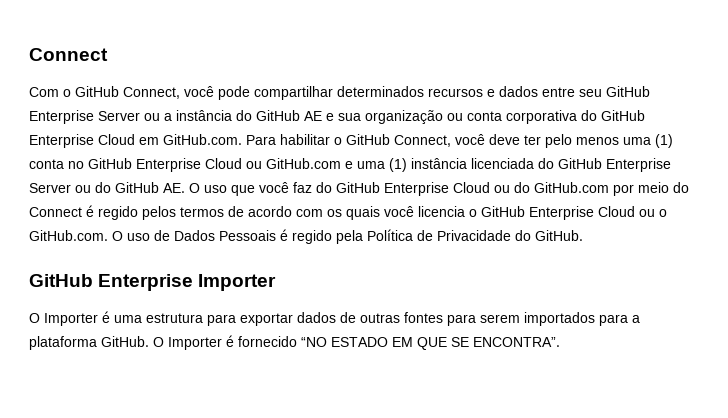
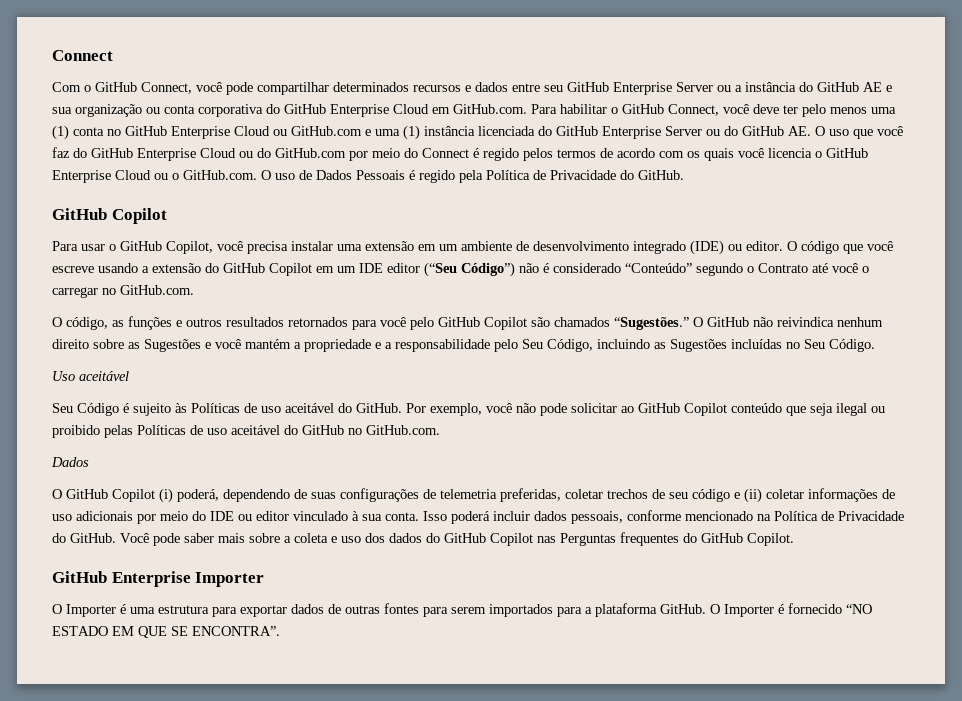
(583, 235) none -> [52,208,167,224] [52,240,893,255] [52,262,869,277] [52,285,194,298] [52,316,883,330] [52,339,875,352] [52,371,129,381] [52,403,885,416] [52,425,440,438] [51,457,89,467] [52,488,895,503] [52,510,904,524] [52,532,794,546] // GitHub Copilot // Para usar o GitHub Copilot, você precisa instalar uma extensão em um ambiente de desenvolvimento integrado (IDE) ou editor. O código que você escreve usando a extensão do GitHub Copilot em um IDE editor (“Seu Código”) não é considerado “Conteúdo” segundo o Contrato até você o carregar no GitHub.com. // O código, as funções e outros resultados retornados para você pelo GitHub Copilot são chamados “Sugestões.” O GitHub não reivindica nenhum direito sobre as Sugestões e você mantém a propriedade e a responsabilidade pelo Seu Código, incluindo as Sugestões incluídas no Seu Código. // Uso aceitável // Seu Código é sujeito às Políticas de uso aceitável do GitHub. Por exemplo, você não pode solicitar ao GitHub Copilot conteúdo que seja ilegal ou proibido pelas Políticas de uso aceitável do GitHub no GitHub.com. // Dados // O GitHub Copilot (i) poderá, dependendo de suas configurações de telemetria preferidas, coletar trechos de seu código e (ii) coletar informações de uso adicionais por meio do IDE ou editor vinculado à sua conta. Isso poderá incluir dados pessoais, conforme mencionado na Política de Privacidade do GitHub. Você pode saber mais sobre a coleta e uso dos dados do GitHub Copilot nas Perguntas frequentes do GitHub Copilot.

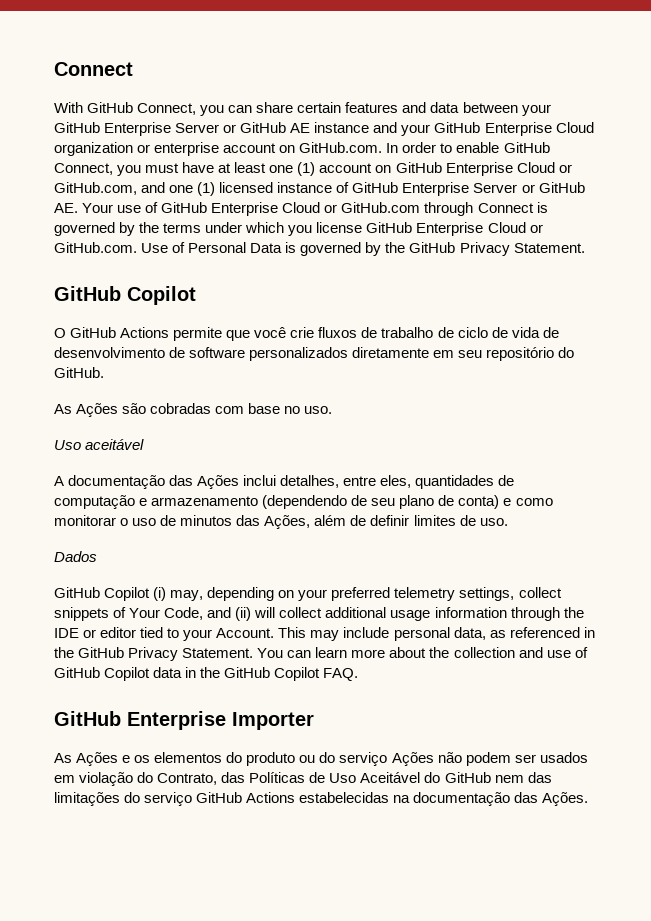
[52,82,892,95] [52,104,896,117] [52,125,903,140] [52,147,868,161] [52,170,684,183] [52,208,167,224] [52,240,893,255] [52,262,869,277] [52,285,194,298] [52,316,883,330] [52,339,875,352] [52,371,129,381] [52,403,885,416] [52,425,440,438] Com o GitHub Connect, você pode compartilhar determinados recursos e dados entre seu GitHub Enterprise Server ou a instância do GitHub AE e sua organização ou conta corporativa do GitHub Enterprise Cloud em GitHub.com. Para habilitar o GitHub Connect, você deve ter pelo menos uma (1) conta no GitHub Enterprise Cloud ou GitHub.com e uma (1) instância licenciada do GitHub Enterprise Server ou do GitHub AE. O uso que você faz do GitHub Enterprise Cloud ou do GitHub.com por meio do Connect é regido pelos termos de acordo com os quais você licencia o GitHub Enterprise Cloud ou o GitHub.com. O uso de Dados Pessoais é regido pela Política de Privacidade do GitHub. // GitHub Copilot // Para usar o GitHub Copilot, você precisa instalar uma extensão em um ambiente de desenvolvimento integrado (IDE) ou editor. O código que você escreve usando a extensão do GitHub Copilot em um IDE editor (“Seu Código”) não é considerado “Conteúdo” segundo o Contrato até você o carregar no GitHub.com. // O código, as funções e outros resultados retornados para você pelo GitHub Copilot são chamados “Sugestões.” O GitHub não reivindica nenhum direito sobre as Sugestões e você mantém a propriedade e a responsabilidade pelo Seu Código, incluindo as Sugestões incluídas no Seu Código. // Uso aceitável // Seu Código é sujeito às Políticas de uso aceitável do GitHub. Por exemplo, você não pode solicitar ao GitHub Copilot conteúdo que seja ilegal ou proibido pelas Políticas de uso aceitável do GitHub no GitHub.com. -> [54,102,551,116] [54,122,594,136] [54,142,550,156] [54,162,572,176] [54,182,585,196] [54,202,548,216] [54,222,543,236] [54,242,585,256] [54,286,196,305] [54,327,559,341] [54,347,575,361] [54,367,104,378] [54,403,333,417] [54,439,145,450] [54,475,515,489] [54,495,553,509] [54,515,508,529] With GitHub Connect, you can share certain features and data between your GitHub Enterprise Server or GitHub AE instance and your GitHub Enterprise Cloud organization or enterprise account on GitHub.com. In order to enable GitHub Connect, you must have at least one (1) account on GitHub Enterprise Cloud or GitHub.com, and one (1) licensed instance of GitHub Enterprise Server or GitHub AE. Your use of GitHub Enterprise Cloud or GitHub.com through Connect is governed by the terms under which you license GitHub Enterprise Cloud or GitHub.com. Use of Personal Data is governed by the GitHub Privacy Statement. // GitHub Copilot // O GitHub Actions permite que você crie fluxos de trabalho de ciclo de vida de desenvolvimento de software personalizados diretamente em seu repositório do GitHub. // As Ações são cobradas com base no uso. // Uso aceitável // A documentação das Ações inclui detalhes, entre eles, quantidades de computação e armazenamento (dependendo de seu plano de conta) e como monitorar o uso de minutos das Ações, além de definir limites de uso.
[52,489,62,499] O -> (97, 556) none
[177,488,895,503] [52,510,904,524] [52,532,794,546] [52,571,265,587] [52,603,872,617] [52,626,280,638] poderá, dependendo de suas configurações de telemetria preferidas, coletar trechos de seu código e (ii) coletar informações de uso adicionais por meio do IDE ou editor vinculado à sua conta. Isso poderá incluir dados pessoais, conforme mencionado na Política de Privacidade do GitHub. Você pode saber mais sobre a coleta e uso dos dados do GitHub Copilot nas Perguntas frequentes do GitHub Copilot. // GitHub Enterprise Importer // O Importer é uma estrutura para exportar dados de outras fontes para serem importados para a plataforma GitHub. O Importer é fornecido “NO ESTADO EM QUE SE ENCONTRA”. -> [170,587,562,601] [54,607,584,621] [54,627,595,641] [54,647,588,661] [54,667,359,681] [54,711,314,730] [54,752,588,766] [54,772,552,786] [54,792,589,806] may, depending on your preferred telemetry settings, collect snippets of Your Code, and (ii) will collect additional usage information through the IDE or editor tied to your Account. This may include personal data, as referenced in the GitHub Privacy Statement. You can learn more about the collection and use of GitHub Copilot data in the GitHub Copilot FAQ. // GitHub Enterprise Importer // As Ações e os elementos do produto ou do serviço Ações não podem ser usados em violação do Contrato, das Políticas de Uso Aceitável do GitHub nem das limitações do serviço GitHub Actions estabelecidas na documentação das Ações.

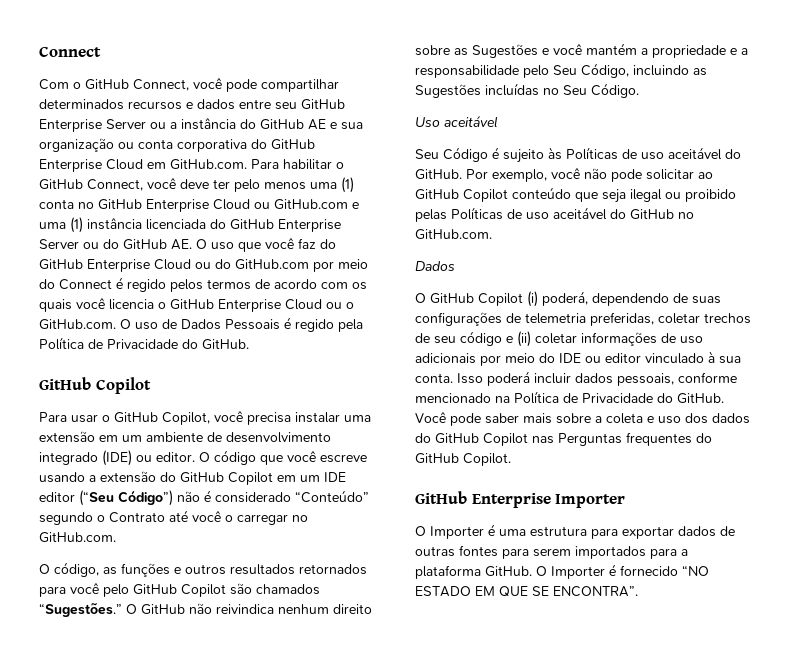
[54,102,551,116] [54,122,594,136] [54,142,550,156] [54,162,572,176] [54,182,585,196] [54,202,548,216] [54,222,543,236] [54,242,585,256] [54,286,196,305] [54,327,559,341] [54,347,575,361] [54,367,104,378] [54,403,333,417] [54,439,145,450] [54,475,515,489] [54,495,553,509] [54,515,508,529] With GitHub Connect, you can share certain features and data between your GitHub Enterprise Server or GitHub AE instance and your GitHub Enterprise Cloud organization or enterprise account on GitHub.com. In order to enable GitHub Connect, you must have at least one (1) account on GitHub Enterprise Cloud or GitHub.com, and one (1) licensed instance of GitHub Enterprise Server or GitHub AE. Your use of GitHub Enterprise Cloud or GitHub.com through Connect is governed by the terms under which you license GitHub Enterprise Cloud or GitHub.com. Use of Personal Data is governed by the GitHub Privacy Statement. // GitHub Copilot // O GitHub Actions permite que você crie fluxos de trabalho de ciclo de vida de desenvolvimento de software personalizados diretamente em seu repositório do GitHub. // As Ações são cobradas com base no uso. // Uso aceitável // A documentação das Ações inclui detalhes, entre eles, quantidades de computação e armazenamento (dependendo de seu plano de conta) e como monitorar o uso de minutos das Ações, além de definir limites de uso. -> [39,78,339,92] [39,99,345,110] [39,118,363,132] [39,138,315,152] [39,159,344,172] [39,177,354,193] [39,199,359,212] [39,217,341,233] [39,238,336,252] [39,259,368,272] [39,277,367,292] [39,298,354,312] [39,317,363,332] [39,337,249,350] [39,377,151,394] [39,411,371,425] [39,431,331,443] [39,450,367,466] [39,471,346,485] [39,490,369,506] [39,510,308,525] [39,532,116,543] [39,562,367,577] [39,583,320,597] [39,603,372,617] [415,43,748,58] [415,63,707,78] [415,83,639,98] [415,115,498,128] [415,147,741,163] [415,168,713,182] [415,187,736,203] [415,207,694,222] [415,229,492,240] Com o GitHub Connect, você pode compartilhar determinados recursos e dados entre seu GitHub Enterprise Server ou a instância do GitHub AE e sua organização ou conta corporativa do GitHub Enterprise Cloud em GitHub.com. Para habilitar o GitHub Connect, você deve ter pelo menos uma (1) conta no GitHub Enterprise Cloud ou GitHub.com e uma (1) instância licenciada do GitHub Enterprise Server ou do GitHub AE. O uso que você faz do GitHub Enterprise Cloud ou do GitHub.com por meio do Connect é regido pelos termos de acordo com os quais você licencia o GitHub Enterprise Cloud ou o GitHub.com. O uso de Dados Pessoais é regido pela Política de Privacidade do GitHub. // GitHub Copilot // Para usar o GitHub Copilot, você precisa instalar uma extensão em um ambiente de desenvolvimento integrado (IDE) ou editor. O código que você escreve usando a extensão do GitHub Copilot em um IDE editor (“Seu Código”) não é considerado “Conteúdo” segundo o Contrato até você o carregar no GitHub.com. // O código, as funções e outros resultados retornados para você pelo GitHub Copilot são chamados “Sugestões.” O GitHub não reivindica nenhum direito sobre as Sugestões e você mantém a propriedade e a responsabilidade pelo Seu Código, incluindo as Sugestões incluídas no Seu Código. // Uso aceitável // Seu Código é sujeito às Políticas de uso aceitável do GitHub. Por exemplo, você não pode solicitar ao GitHub Copilot conteúdo que seja ilegal ou proibido pelas Políticas de uso aceitável do GitHub no GitHub.com.
(97, 556) none -> [415,293,426,303] O
[170,587,562,601] [54,607,584,621] [54,627,595,641] [54,647,588,661] [54,667,359,681] [54,711,314,730] [54,752,588,766] [54,772,552,786] [54,792,589,806] may, depending on your preferred telemetry settings, collect snippets of Your Code, and (ii) will collect additional usage information through the IDE or editor tied to your Account. This may include personal data, as referenced in the GitHub Privacy Statement. You can learn more about the collection and use of GitHub Copilot data in the GitHub Copilot FAQ. // GitHub Enterprise Importer // As Ações e os elementos do produto ou do serviço Ações não podem ser usados em violação do Contrato, das Políticas de Uso Aceitável do GitHub nem das limitações do serviço GitHub Actions estabelecidas na documentação das Ações. -> [542,291,721,306] [415,312,751,326] [415,331,703,347] [415,351,741,366] [415,371,737,386] [415,391,724,404] [415,412,750,426] [415,432,712,446] [415,453,511,466] [415,491,626,508] [415,524,735,539] [415,545,688,559] [415,564,709,579] [415,586,638,597] poderá, dependendo de suas configurações de telemetria preferidas, coletar trechos de seu código e (ii) coletar informações de uso adicionais por meio do IDE ou editor vinculado à sua conta. Isso poderá incluir dados pessoais, conforme mencionado na Política de Privacidade do GitHub. Você pode saber mais sobre a coleta e uso dos dados do GitHub Copilot nas Perguntas frequentes do GitHub Copilot. // GitHub Enterprise Importer // O Importer é uma estrutura para exportar dados de outras fontes para serem importados para a plataforma GitHub. O Importer é fornecido “NO ESTADO EM QUE SE ENCONTRA”.

